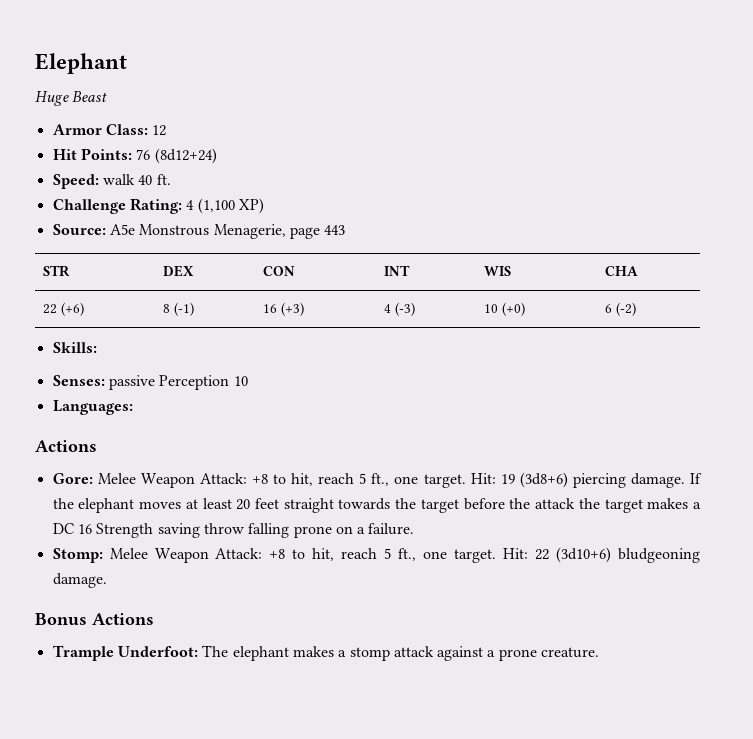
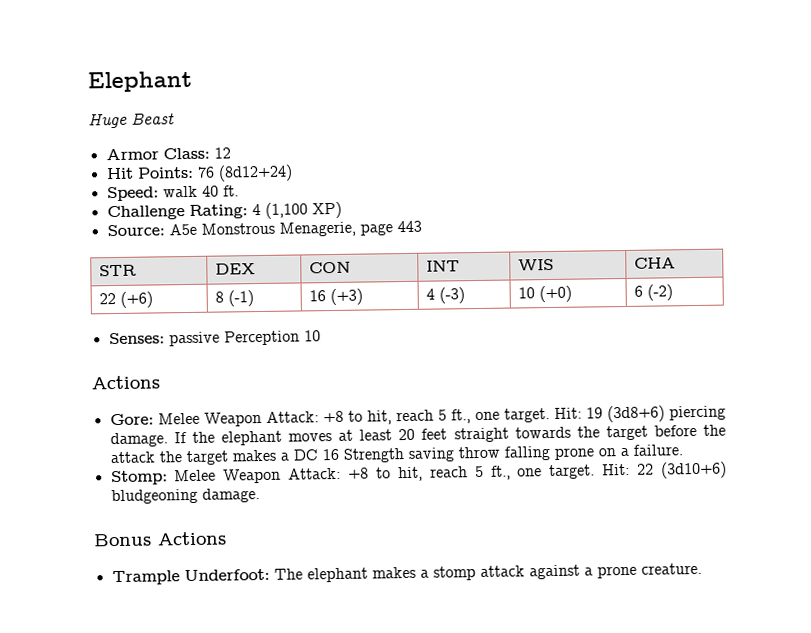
[52,342,97,353] // Skills: -> (673, 292) none
[52,400,133,415] // Languages: -> (321, 336) none

